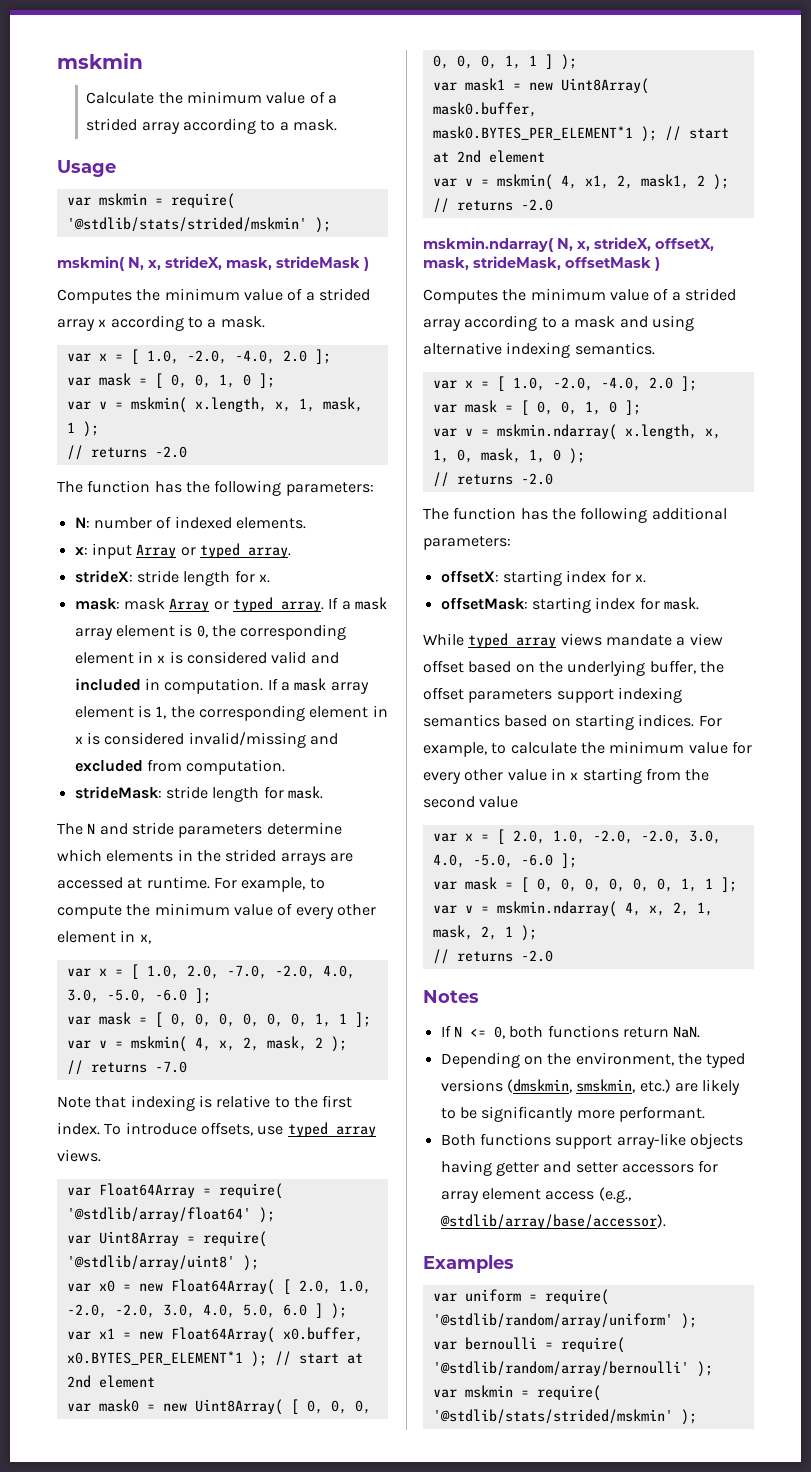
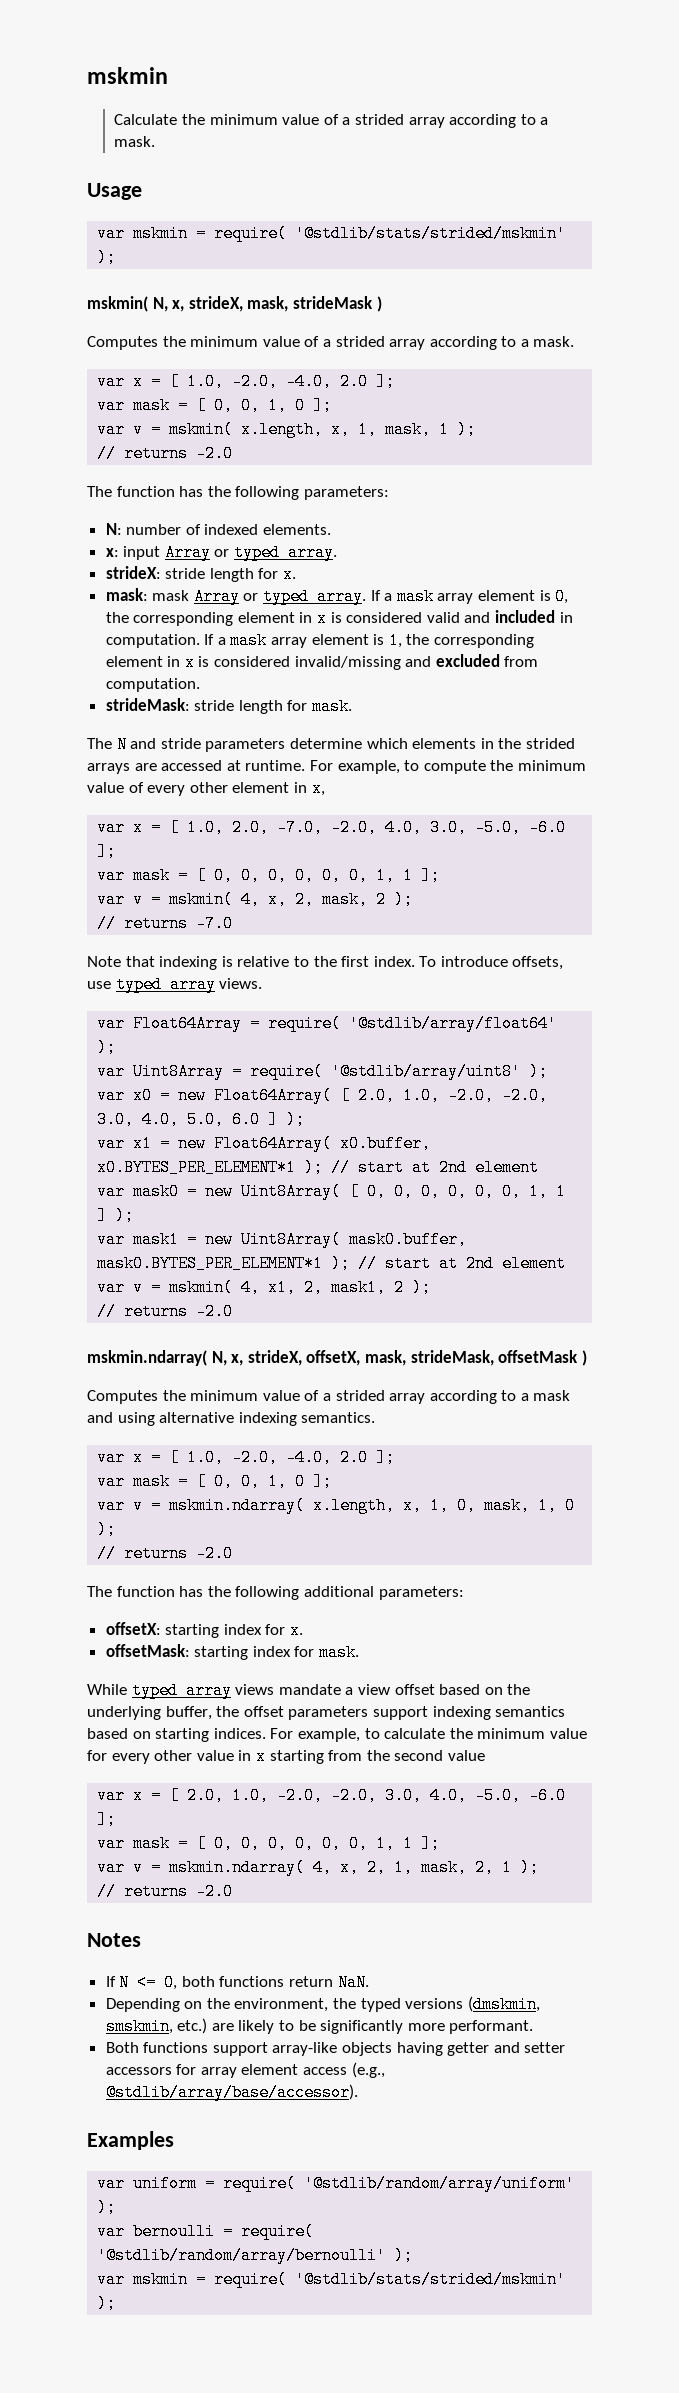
[98,319,107,327] x -> (426, 344) none

